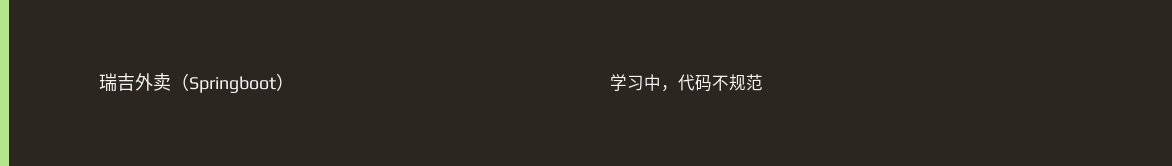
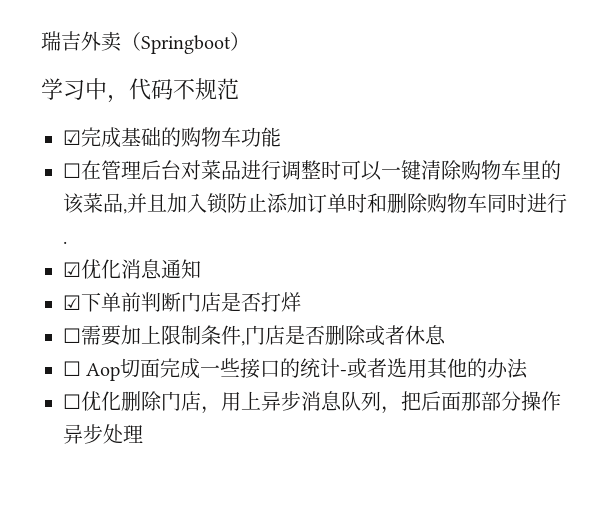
(763, 82) none -> [63,127,281,148] [63,160,561,181] [63,193,567,214] [63,241,67,244] [63,259,201,279] [63,292,301,312] [63,325,446,346] [63,358,529,381] [63,391,561,414] [63,424,143,444] // ☑完成基础的购物车功能 // ☐在管理后台对菜品进行调整时可以一键清除购物车里的该菜品,并且加入锁防止添加订单时和删除购物车同时进行. // ☑优化消息通知 // ☑下单前判断门店是否打烊 // ☐需要加上限制条件,门店是否删除或者休息 // ☐ Aop切面完成一些接口的统计-或者选用其他的办法 // ☐优化删除门店，用上异步消息队列，把后面那部分操作异步处理

